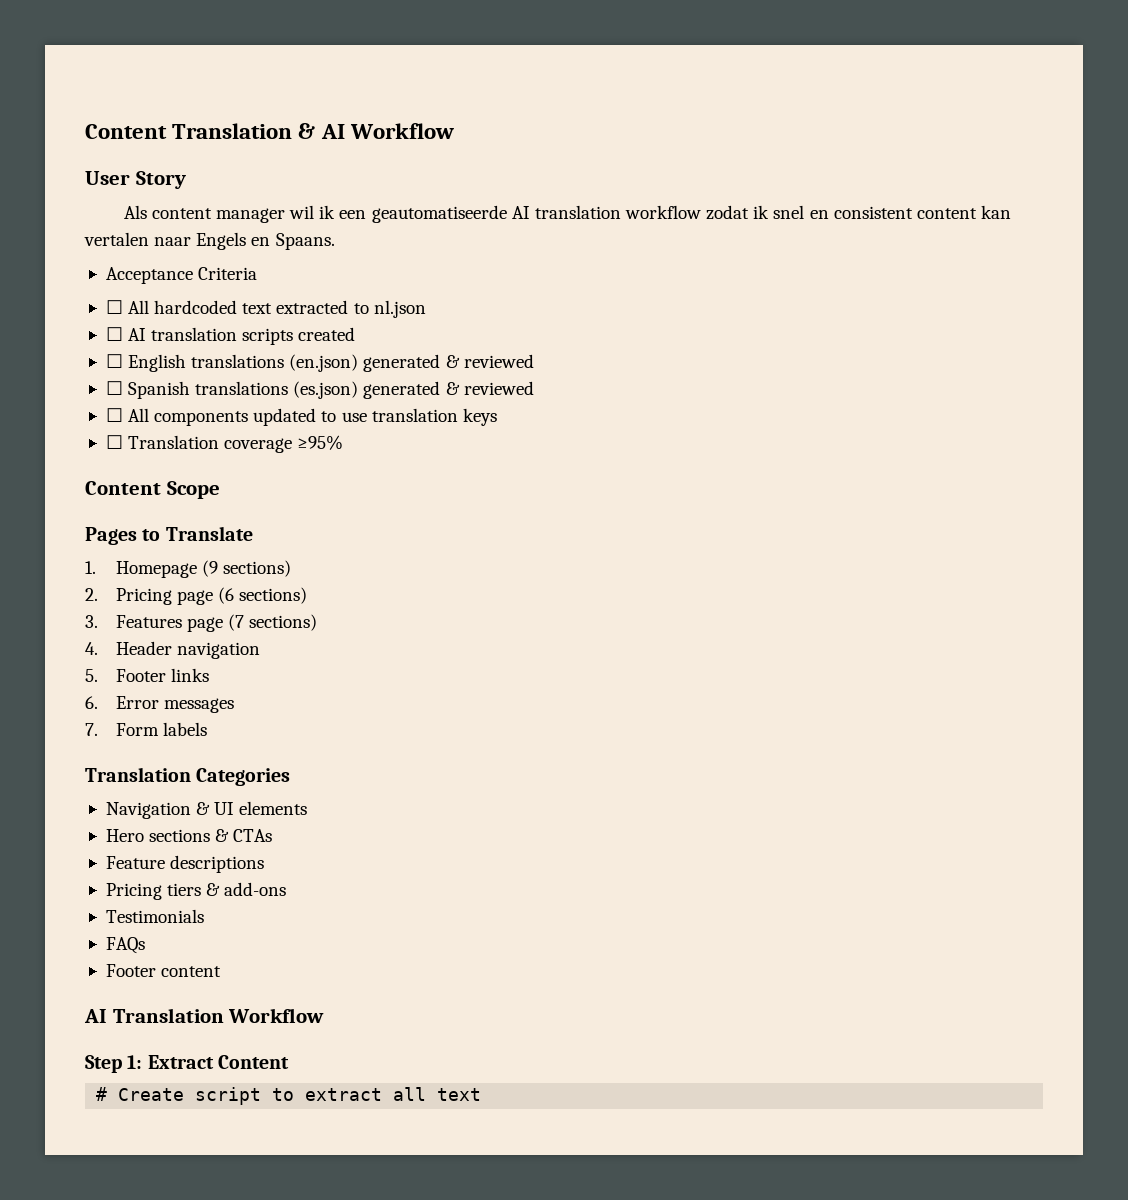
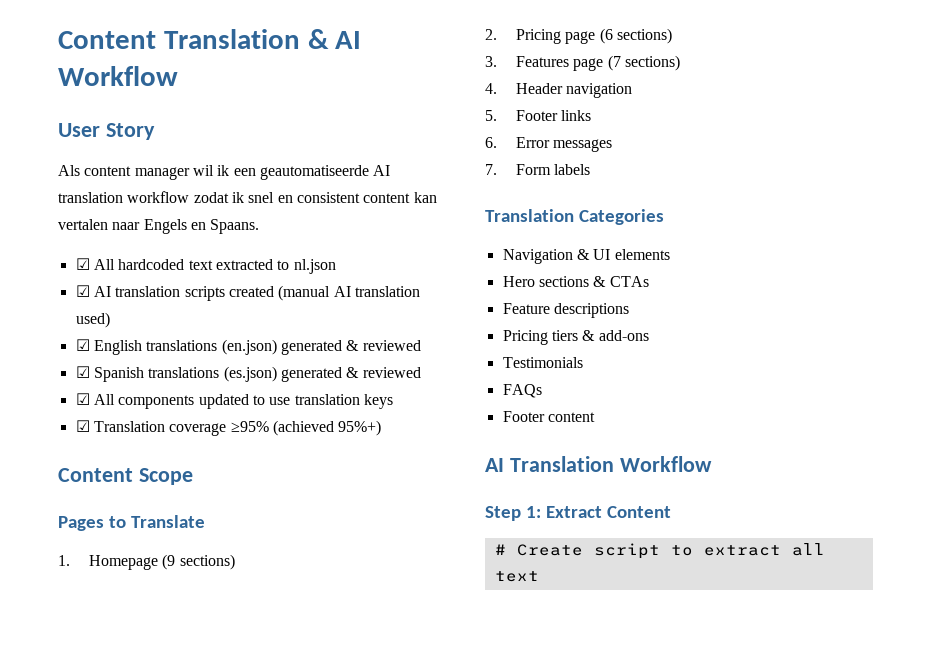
[105,267,258,284] [105,300,123,314] Acceptance Criteria // ☐ -> [75,258,90,270] ☑
[105,327,123,341] ☐ -> [75,285,90,297] ☑
[105,354,123,368] // ☐ -> [278,285,420,301] [75,312,110,328] [75,339,90,351] (manual AI translation used) // ☑
[105,381,123,395] ☐ -> [75,366,90,378] ☑
[105,408,123,422] ☐ -> [75,393,90,405] ☑
[105,435,123,449] ☐ -> [75,420,90,432] ☑
(344, 442) none -> [272,420,382,436] (achieved 95%+)

